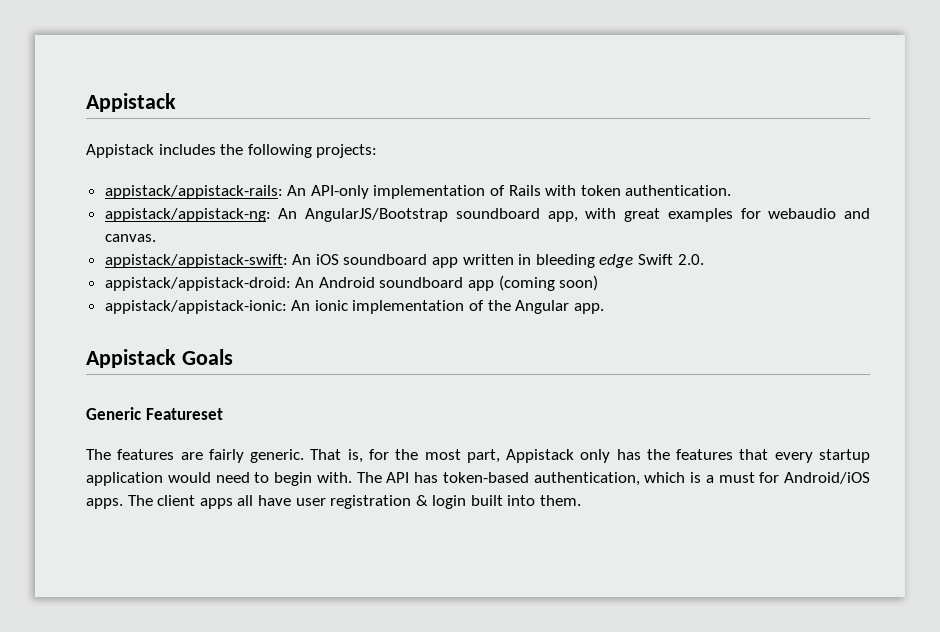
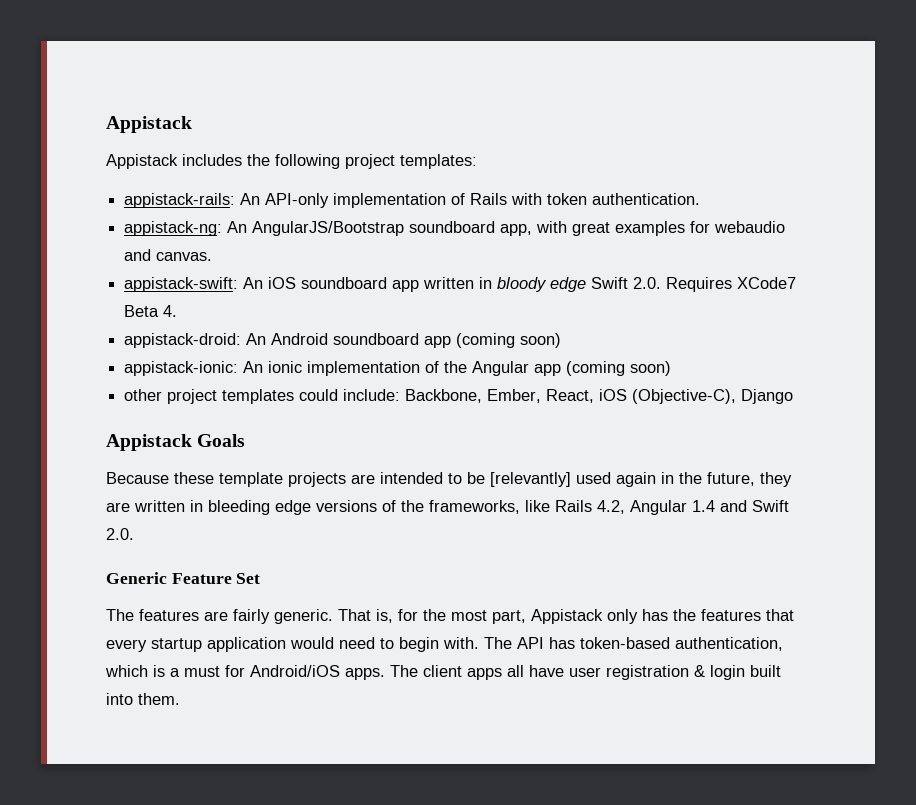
[316,144,378,158] [104,185,283,199] projects: // appistack/appistack-rails: -> [345,154,477,169] [124,193,236,208] project templates: // appistack-rails:
[104,208,271,222] appistack/appistack-ng: -> [124,221,223,236] appistack-ng:
[104,254,288,268] appistack/appistack-swift: -> [124,277,239,292] appistack-swift:
[535,254,595,268] bleeding -> [497,277,548,292] bloody
[104,277,291,291] // appistack/appistack-droid: -> [666,277,797,292] [124,305,178,317] [124,333,242,348] Requires XCode7 Beta 4. // appistack-droid:
[104,300,287,314] appistack/appistack-ionic: -> [124,361,239,376] appistack-ionic:
[573,303,604,314] [86,349,233,368] app. // Appistack Goals -> [534,361,672,376] [124,389,794,404] [106,434,246,451] [106,472,792,487] [106,500,789,515] [106,528,134,540] app (coming soon) // other project templates could include: Backbone, Ember, React, iOS (Objective-C), Django // Appistack Goals // Because these template projects are intended to be [relevantly] used again in the future, they are written in bleeding edge versions of the frameworks, like Rails 4.2, Angular 1.4 and Swift 2.0.
[145,408,223,420] Featureset -> [171,573,261,584] Feature Set

